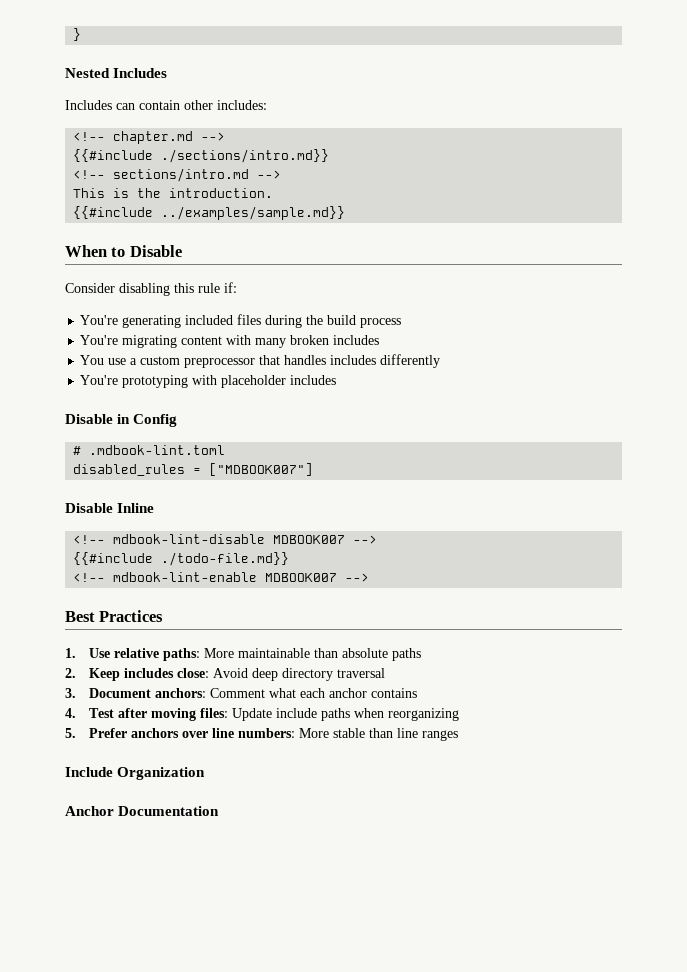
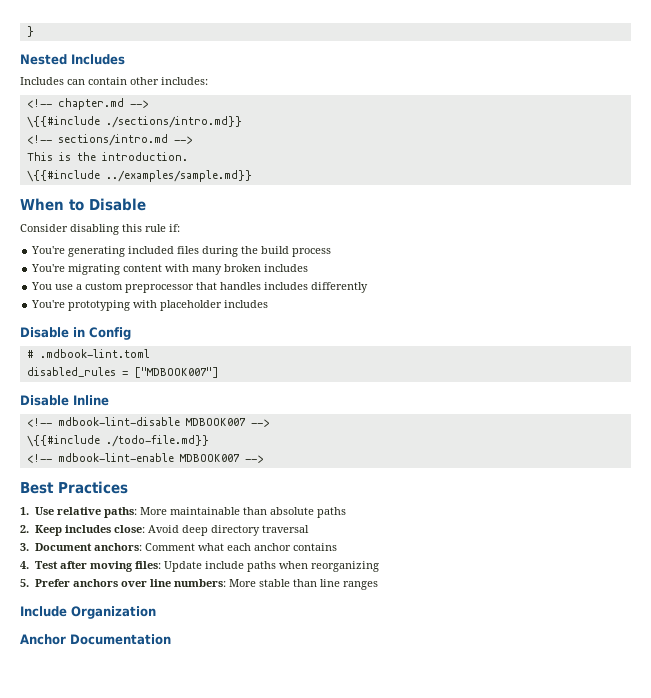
[73,149,154,162] {{#include -> [26,116,100,128] \{{#include
[73,206,154,219] {{#include -> [26,170,100,182] \{{#include
[73,552,154,565] {{#include -> [26,435,100,447] \{{#include

